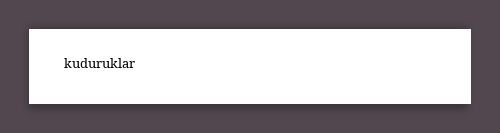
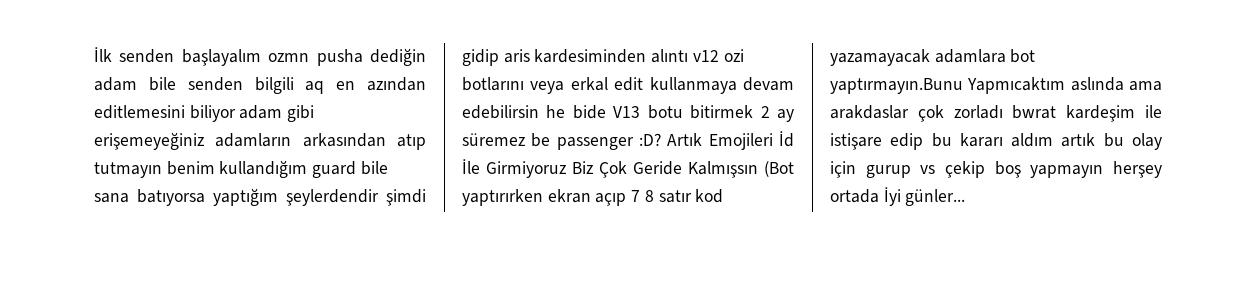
[64,58,135,68] kuduruklar -> [94,47,426,66] [94,77,426,94] [94,105,315,122] [94,132,426,150] [94,160,388,178] [94,188,426,206] [462,49,744,66] [462,77,794,94] [462,105,794,122] [462,131,794,150] [462,159,794,178] [462,189,724,206] [830,49,1036,66] [830,77,1162,94] [830,105,1162,122] [830,133,1162,150] [830,161,1162,178] [830,187,966,206] İlk senden başlayalım ozmn pusha dediğin adam bile senden bilgili aq en azından editlemesini biliyor adam gibi erişemeyeğiniz adamların arkasından atıp tutmayın benim kullandığım guard bile sana batıyorsa yaptığım şeylerdendir şimdi gidip aris kardesiminden alıntı v12 ozi botlarını veya erkal edit kullanmaya devam edebilirsin he bide V13 botu bitirmek 2 ay süremez be passenger :D? Artık Emojileri İd İle Girmiyoruz Biz Çok Geride Kalmışsın (Bot yaptırırken ekran açıp 7 8 satır kod yazamayacak adamlara bot yaptırmayın.Bunu Yapmıcaktım aslında ama arakdaslar çok zorladı bwrat kardeşim ile istişare edip bu kararı aldım artık bu olay için gurup vs çekip boş yapmayın herşey ortada İyi günler...

